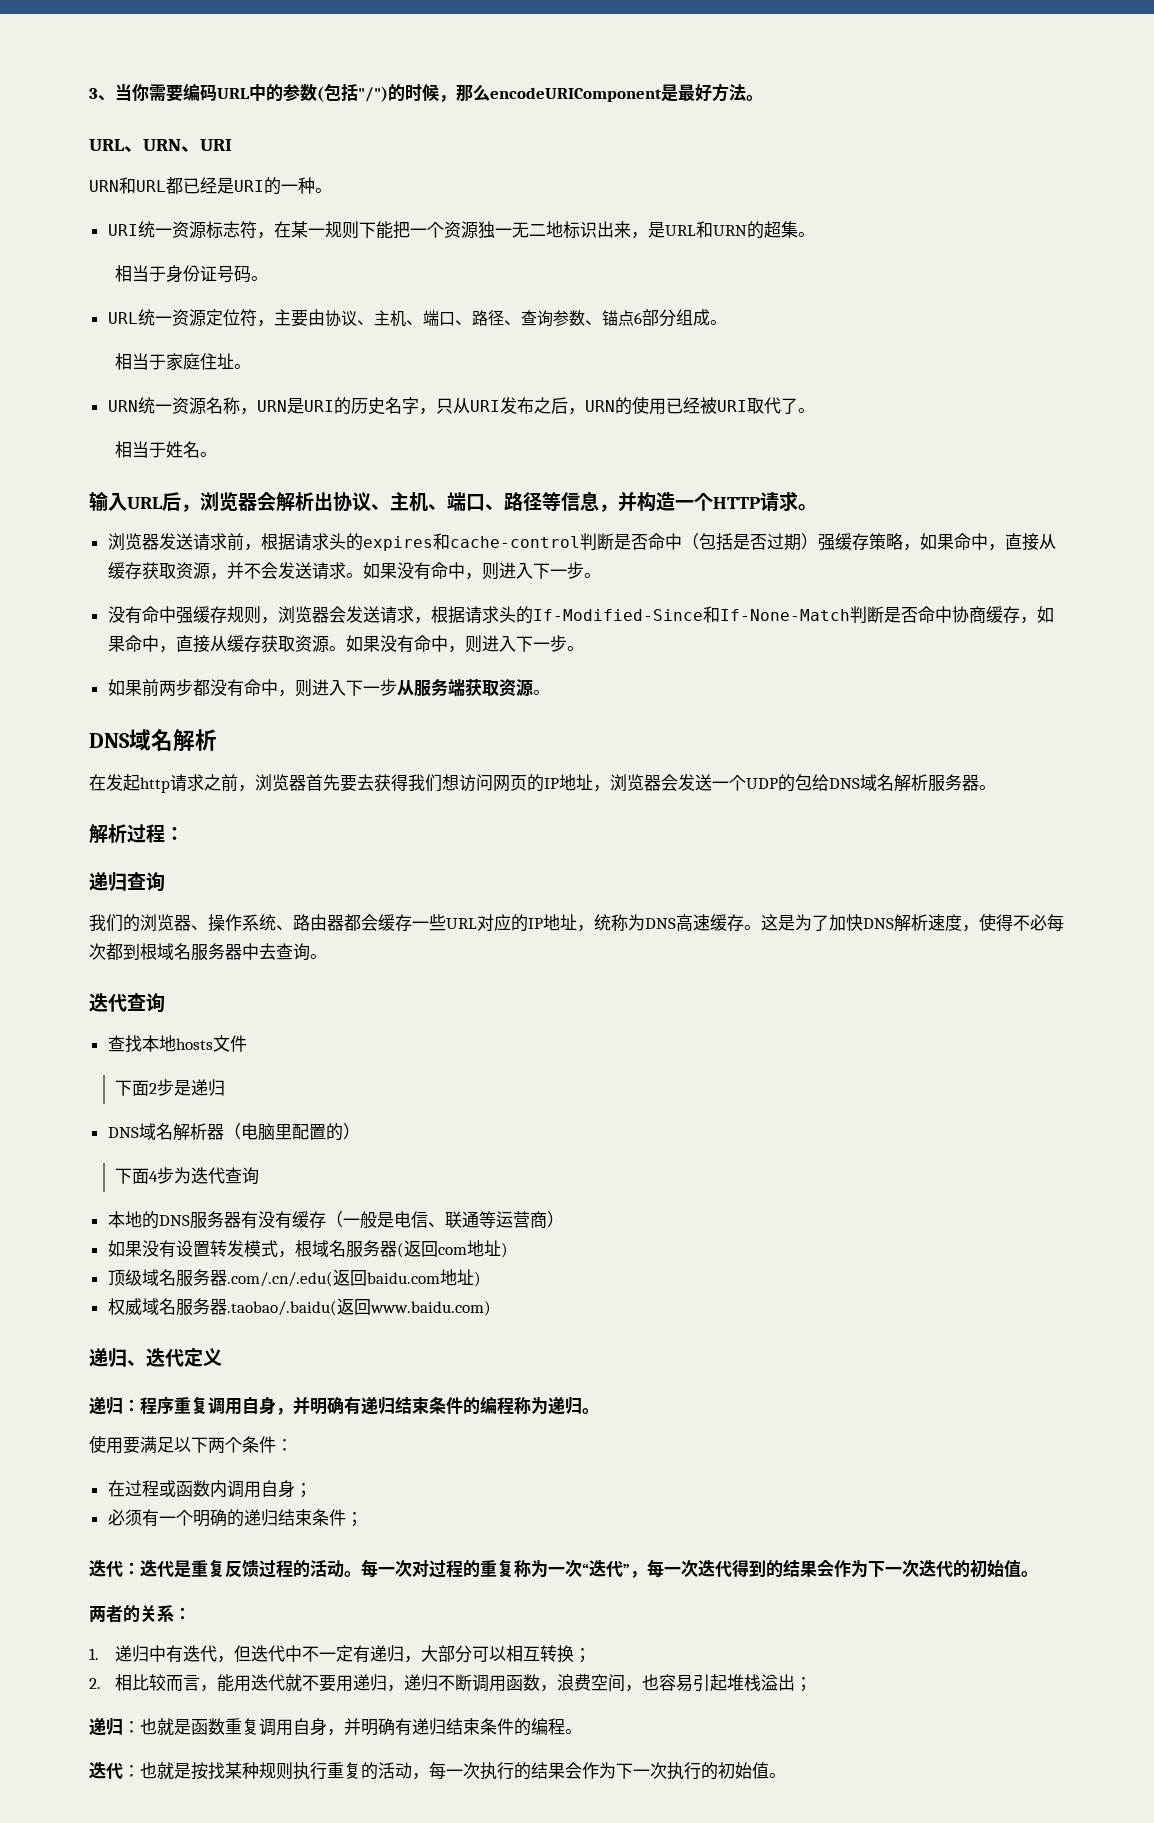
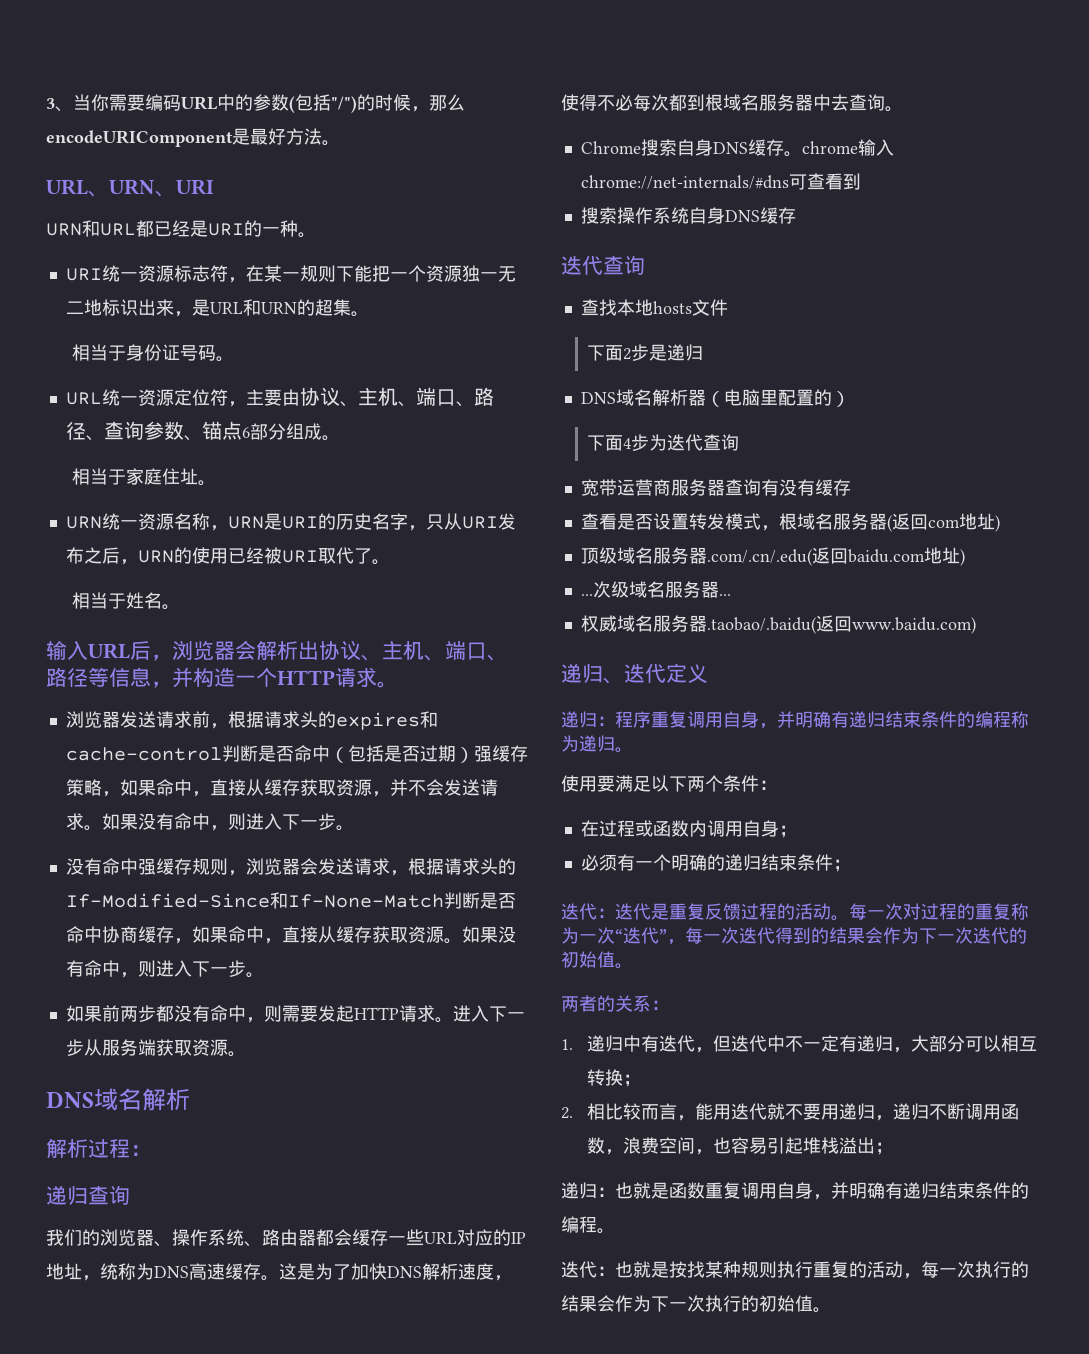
(312, 688) none -> [281,1005,453,1023] 需要发起HTTP请求。
[89,774,996,793] // 在发起http请求之前，浏览器首先要去获得我们想访问网页的IP地址，浏览器会发送一个UDP的包给DNS域名解析服务器。 -> (190, 1099) none
(327, 956) none -> [580,139,894,157] [580,173,861,190] [580,207,796,224] // Chrome搜索自身DNS缓存。chrome输入chrome://net-internals/#dns可查看到 // 搜索操作系统自身DNS缓存
[107,1211,564,1229] [107,1240,176,1258] 本地的DNS服务器有没有缓存（一般是电信、联通等运营商） // 如果没有 -> [580,479,851,496] [580,513,653,530] 宽带运营商服务器查询有没有缓存 // 查看是否
(481, 1279) none -> [580,581,731,598] // ...次级域名服务器...

